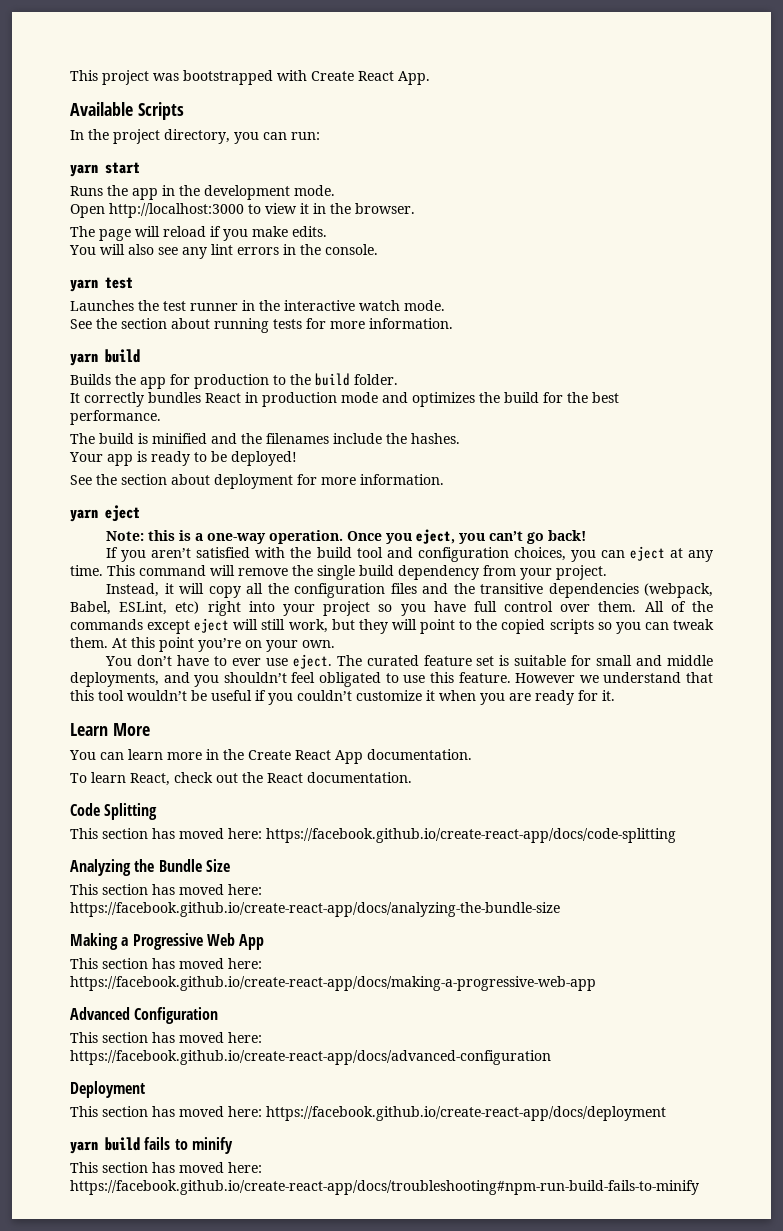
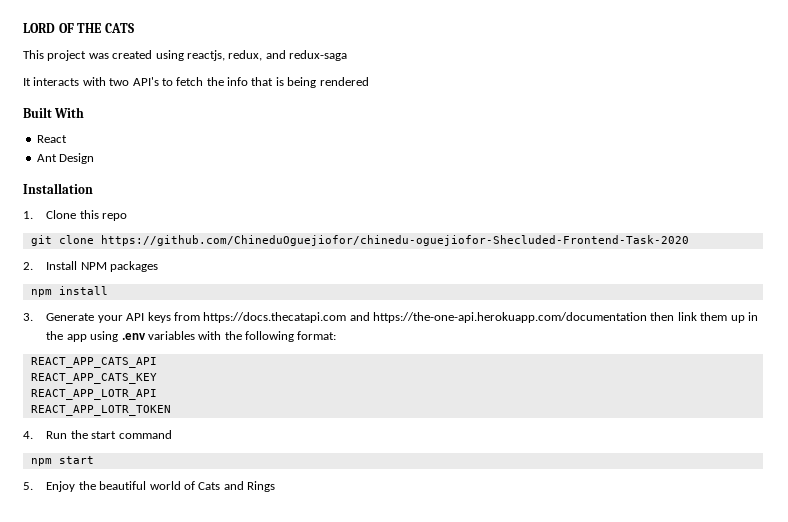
[70,70,430,85] [70,102,184,120] [70,129,320,144] [70,162,140,177] [70,185,335,200] [70,203,415,218] [70,226,327,241] [69,244,378,259] [70,277,133,292] [70,300,445,311] [70,318,453,333] [70,349,140,366] [70,373,398,389] [70,392,619,407] [70,410,161,425] [70,433,460,444] [69,451,297,466] [70,474,444,489] [70,505,140,522] [106,529,587,544] [106,546,713,562] [70,565,607,580] [106,583,713,598] [70,601,713,616] [70,618,715,634] [70,637,335,652] [105,654,714,669] [70,672,714,687] [70,690,615,705] [70,723,150,736] [69,749,472,764] [70,772,412,786] [70,803,158,820] [70,828,676,843] [70,859,230,876] [70,884,262,895] [70,902,560,917] [70,933,265,950] [70,958,262,969] [70,976,596,991] [70,1007,219,1024] [70,1032,262,1043] [70,1050,551,1065] [70,1081,145,1098] [70,1106,666,1121] [70,1137,233,1154] [70,1162,262,1173] [70,1180,699,1195] This project was bootstrapped with Create React App. // Available Scripts // In the project directory, you can run: // yarn start // Runs the app in the development mode. // Open http://localhost:3000 to view it in the browser. // The page will reload if you make edits. // You will also see any lint errors in the console. // yarn test // Launches the test runner in the interactive watch mode. // See the section about running tests for more information. // yarn build // Builds the app for production to the build folder. // It correctly bundles React in production mode and optimizes the build for the best performance. // The build is minified and the filenames include the hashes. // Your app is ready to be deployed! // See the section about deployment for more information. // yarn eject // Note: this is a one-way operation. Once you eject, you can’t go back! // If you aren’t satisfied with the build tool and configuration choices, you can eject at any time. This command will remove the single build dependency from your project. // Instead, it will copy all the configuration files and the transitive dependencies (webpack, Babel, ESLint, etc) right into your project so you have full control over them. All of the commands except eject will still work, but they will point to the copied scripts so you can tweak them. At this point you’re on your own. // You don’t have to ever use eject. The curated feature set is suitable for small and middle deployments, and you shouldn’t feel obligated to use this feature. However we understand that this tool wouldn’t be useful if you couldn’t customize it when you are ready for it. // Learn More // You can learn more in the Create React App documentation. // To learn React, check out the React documentation. // Code Splitting // This section has moved here: https://facebook.github.io/create-react-app/docs/code-splitting // Analyzing the Bundle Size // This section has moved here: https://facebook.github.io/create-react-app/docs/analyzing-the-bundle-size // Making a Progressive Web App // This section has moved here: https://facebook.github.io/create-react-app/docs/making-a-progressive-web-app // Advanced Configuration // This section has moved here: https://facebook.github.io/create-react-app/docs/advanced-configuration // Deployment // This section has moved here: https://facebook.github.io/create-react-app/docs/deployment // yarn build fails to minify // This section has moved here: https://facebook.github.io/create-react-app/docs/troubleshooting#npm-run-build-fails-to-minify -> [23,23,134,33] [23,50,347,61] [23,77,369,88] [23,107,85,118] [36,135,67,143] [36,153,95,164] [23,183,93,194] [23,210,128,221] [30,235,689,246] [23,261,159,272] [30,286,108,297] [23,312,758,323] [46,331,337,342] [30,357,157,368] [30,373,157,384] [30,389,157,400] [30,405,171,416] [23,430,172,439] [30,456,94,466] [23,481,276,492] LORD OF THE CATS // This project was created using reactjs, redux, and redux-saga // It interacts with two API's to fetch the info that is being rendered // Built With // React // Ant Design // Installation // 1. Clone this repo // git clone https://github.com/ChineduOguejiofor/chinedu-oguejiofor-Shecluded-Frontend-Task-2020 // 2. Install NPM packages // npm install // 3. Generate your API keys from https://docs.thecatapi.com and https://the-one-api.herokuapp.com/documentation then link them up in the app using .env variables with the following format: // REACT_APP_CATS_API // REACT_APP_CATS_KEY // REACT_APP_LOTR_API // REACT_APP_LOTR_TOKEN // 4. Run the start command // npm start // 5. Enjoy the beautiful world of Cats and Rings

